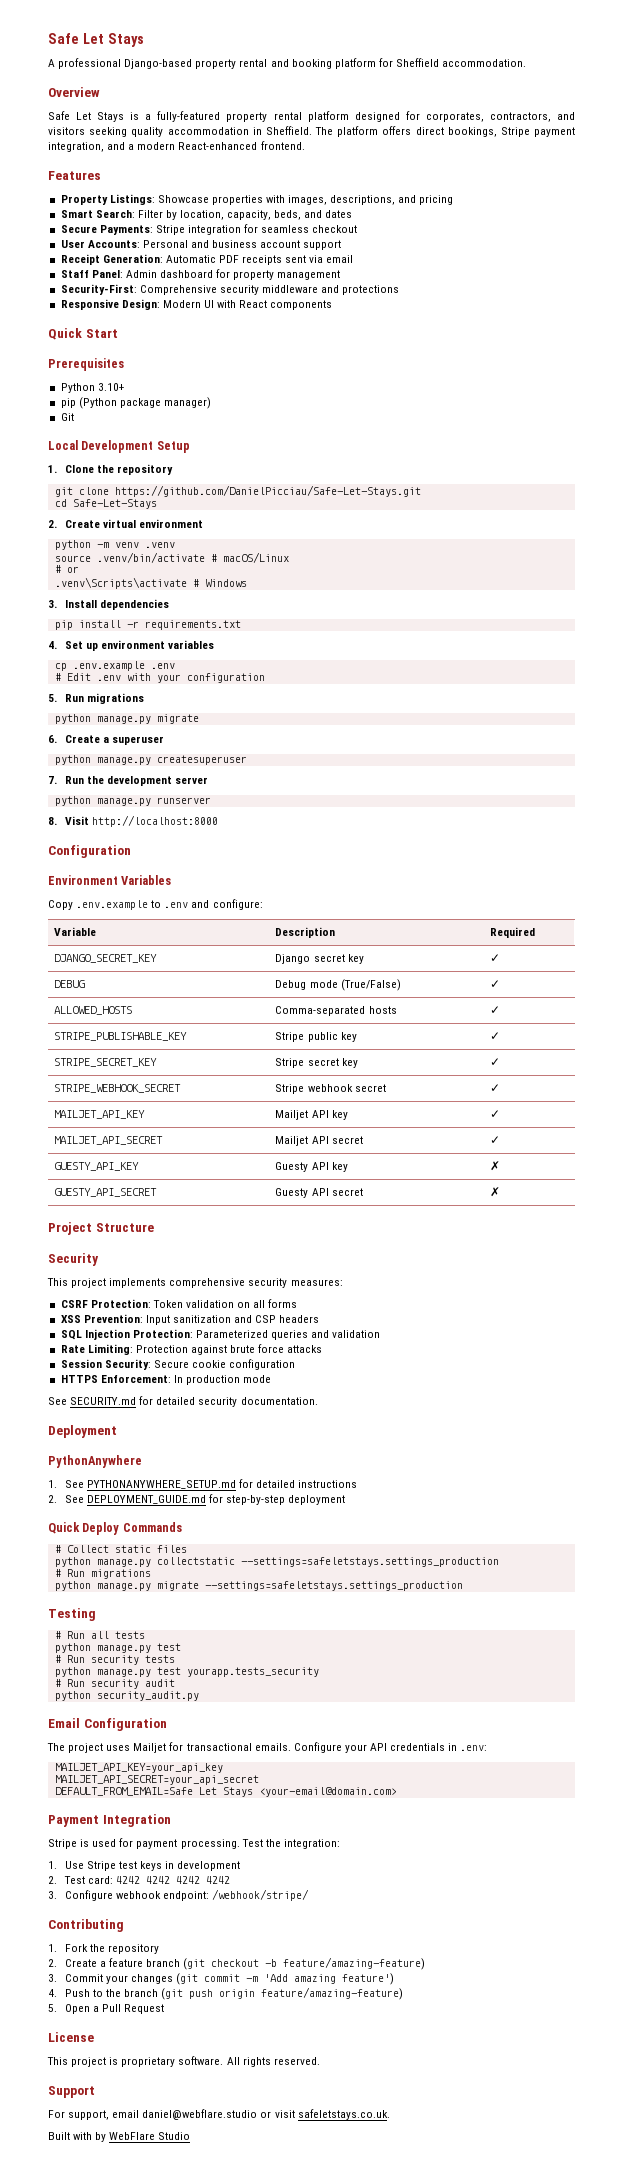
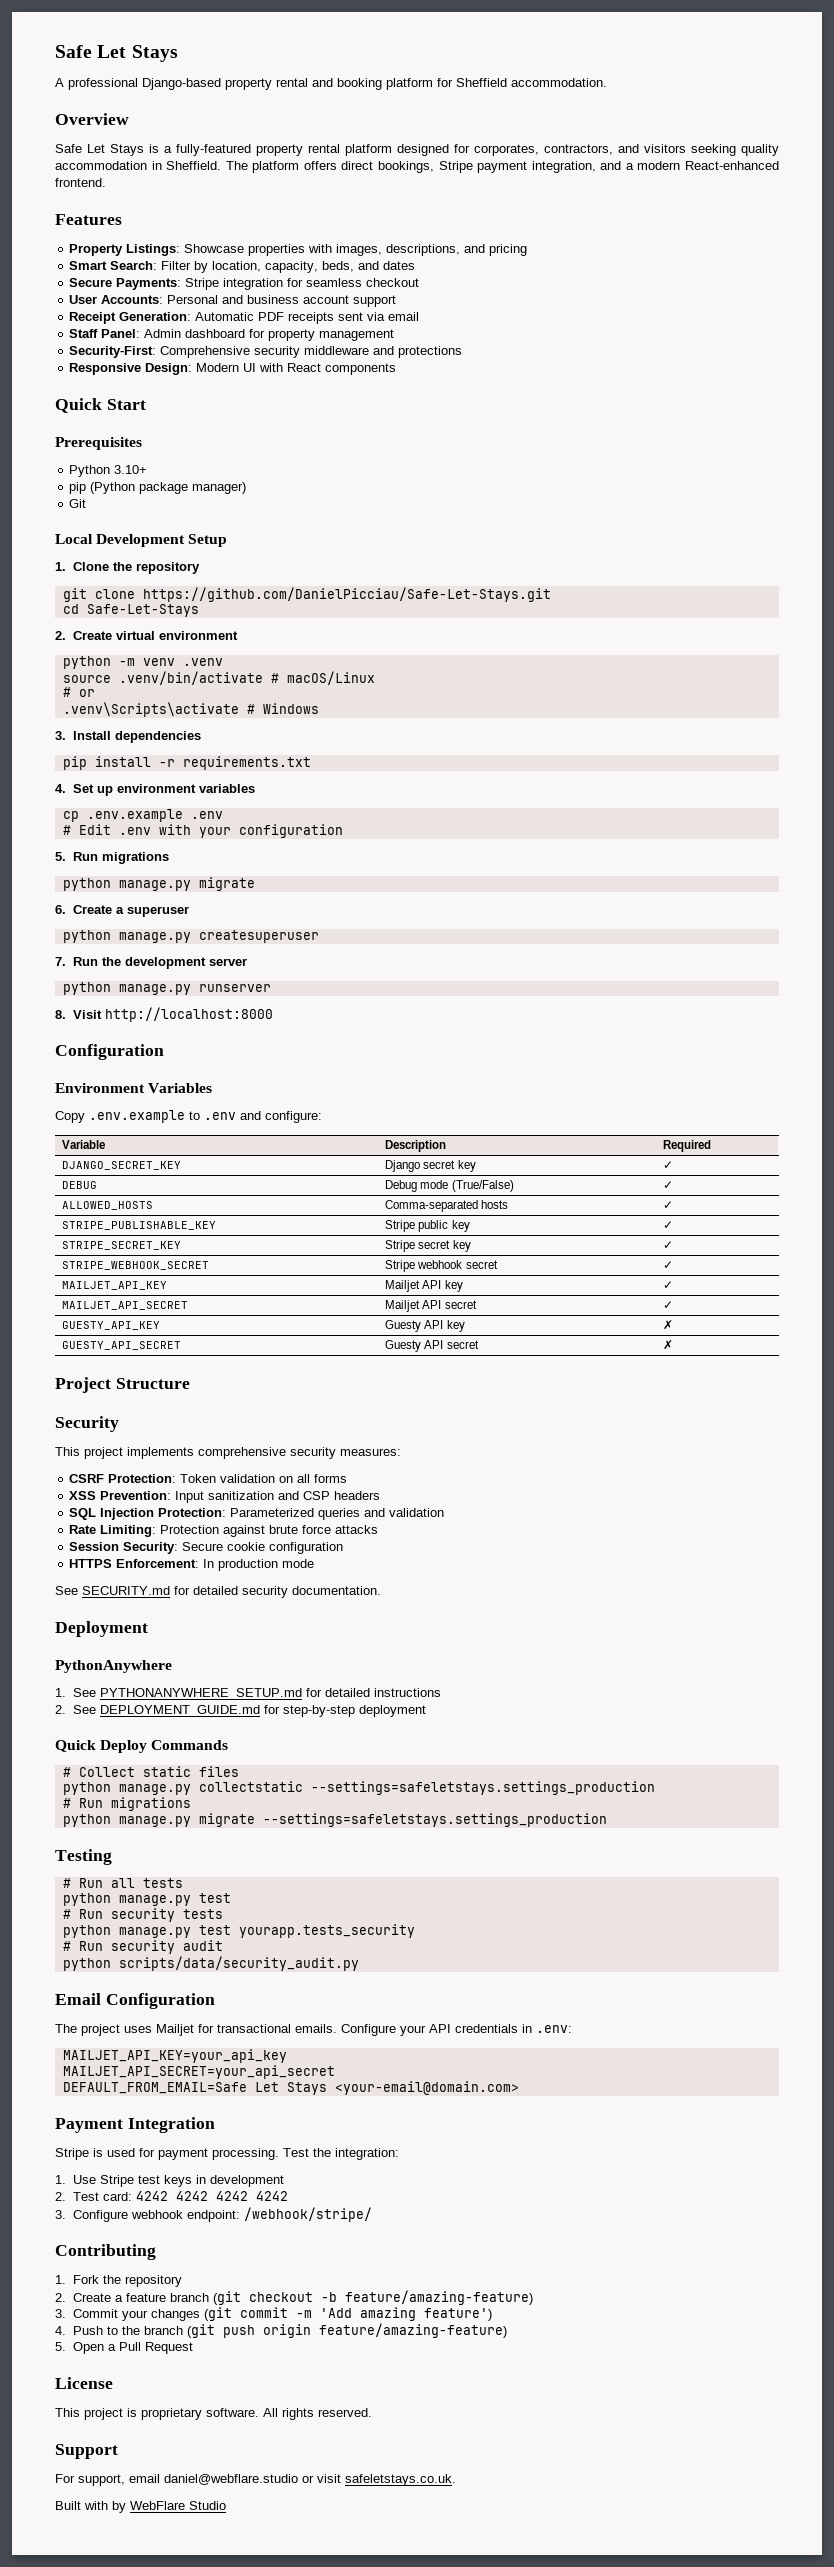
[96,1691,199,1701] security_audit.py -> [118,1956,359,1971] scripts/data/security_audit.py

